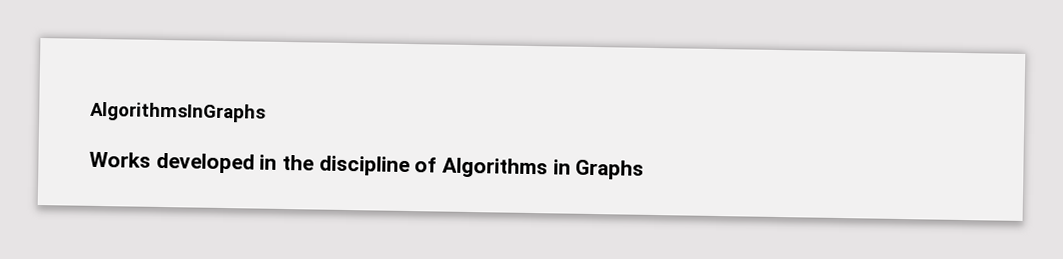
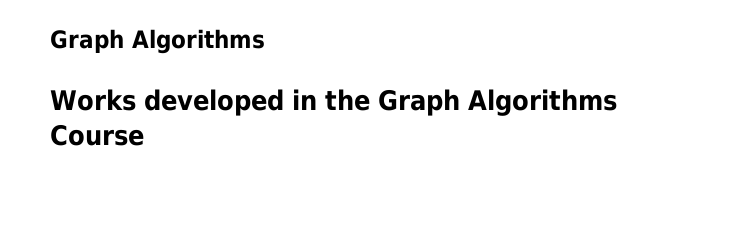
[90,101,266,123] AlgorithmsInGraphs -> [50,29,265,54] Graph Algorithms
[318,155,645,180] discipline of Algorithms in Graphs -> [377,89,617,116] [50,124,144,146] Graph Algorithms Course

